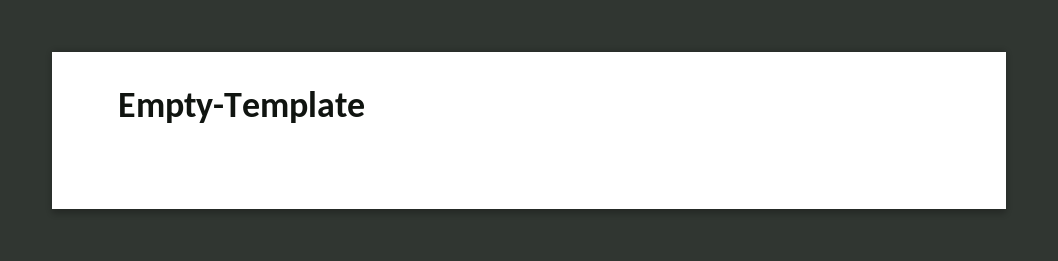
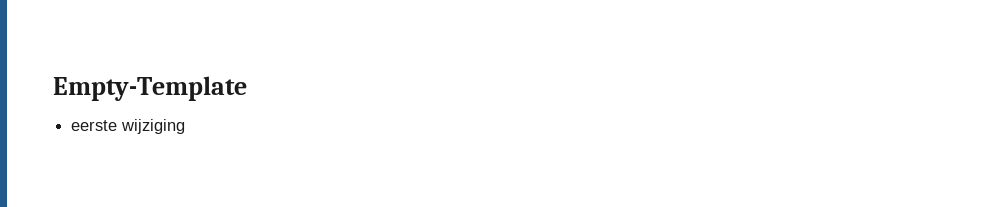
(365, 107) none -> [71,119,186,134] // eerste wijziging

